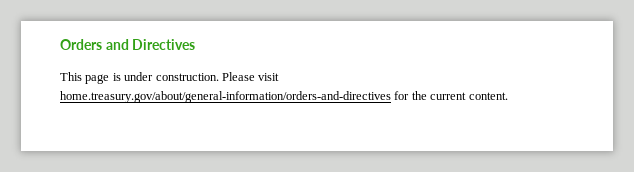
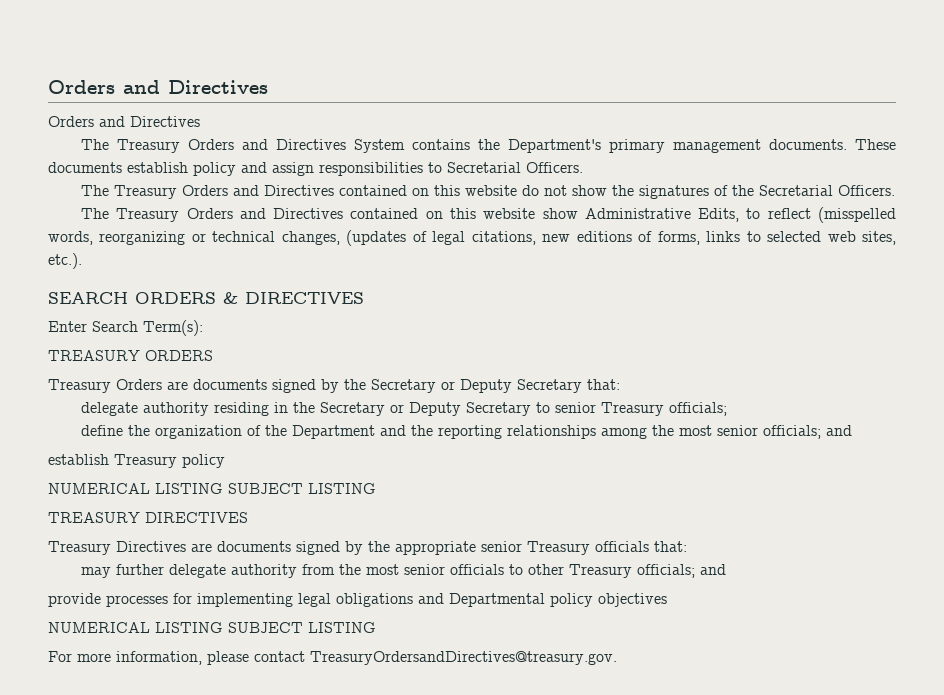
[60,39,196,50] [60,72,280,84] [60,91,508,103] Orders and Directives // This page is under construction. Please visit home.treasury.gov/about/general-information/orders-and-directives for the current content. -> [48,80,268,94] [48,116,200,127] [81,139,896,153] [48,162,583,176] [81,185,896,199] [81,207,896,223] [48,230,897,246] [48,253,82,269] [48,292,364,304] [48,320,203,336] [48,350,213,361] [48,379,620,393] [81,402,728,416] [81,425,853,439] [48,454,225,468] [48,483,376,494] [48,512,248,523] [48,541,687,555] [81,564,727,578] [48,593,667,607] [48,622,376,633] [48,651,617,665] Orders and Directives // Orders and Directives // The Treasury Orders and Directives System contains the Department's primary management documents. These documents establish policy and assign responsibilities to Secretarial Officers. // The Treasury Orders and Directives contained on this website do not show the signatures of the Secretarial Officers. // The Treasury Orders and Directives contained on this website show Administrative Edits, to reflect (misspelled words, reorganizing or technical changes, (updates of legal citations, new editions of forms, links to selected web sites, etc.). // SEARCH ORDERS & DIRECTIVES // Enter Search Term(s): // TREASURY ORDERS // Treasury Orders are documents signed by the Secretary or Deputy Secretary that: // delegate authority residing in the Secretary or Deputy Secretary to senior Treasury officials; // define the organization of the Department and the reporting relationships among the most senior officials; and // establish Treasury policy // NUMERICAL LISTING SUBJECT LISTING // TREASURY DIRECTIVES // Treasury Directives are documents signed by the appropriate senior Treasury officials that: // may further delegate authority from the most senior officials to other Treasury officials; and // provide processes for implementing legal obligations and Departmental policy objectives // NUMERICAL LISTING SUBJECT LISTING // For more information, please contact TreasuryOrdersandDirectives@treasury.gov.

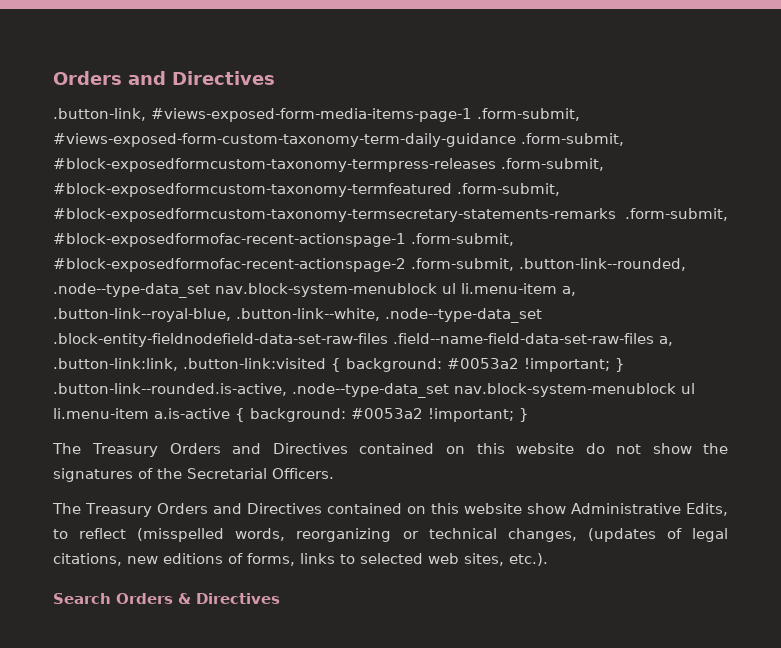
[48,80,268,94] [48,116,200,127] [81,139,896,153] [48,162,583,176] Orders and Directives // Orders and Directives // The Treasury Orders and Directives System contains the Department's primary management documents. These documents establish policy and assign responsibilities to Secretarial Officers. -> [53,71,275,85] [53,108,580,122] [53,133,624,147] [53,158,604,172] [53,183,560,197] [53,208,728,222] [53,233,514,247] [53,258,686,272] [53,283,576,298] [53,308,542,323] [53,333,673,347] [53,358,625,372] [53,383,695,398] [53,408,529,422] Orders and Directives // .button-link, #views-exposed-form-media-items-page-1 .form-submit, #views-exposed-form-custom-taxonomy-term-daily-guidance .form-submit, #block-exposedformcustom-taxonomy-termpress-releases .form-submit, #block-exposedformcustom-taxonomy-termfeatured .form-submit, #block-exposedformcustom-taxonomy-termsecretary-statements-remarks .form-submit, #block-exposedformofac-recent-actionspage-1 .form-submit, #block-exposedformofac-recent-actionspage-2 .form-submit, .button-link--rounded, .node--type-data_set nav.block-system-menublock ul li.menu-item a, .button-link--royal-blue, .button-link--white, .node--type-data_set .block-entity-fieldnodefield-data-set-raw-files .field--name-field-data-set-raw-files a, .button-link:link, .button-link:visited { background: #0053a2 !important; } .button-link--rounded.is-active, .node--type-data_set nav.block-system-menublock ul li.menu-item a.is-active { background: #0053a2 !important; }
[48,292,364,304] [48,320,203,336] [48,350,213,361] [48,379,620,393] [81,402,728,416] [81,425,853,439] [48,454,225,468] [48,483,376,494] [48,512,248,523] [48,541,687,555] [81,564,727,578] [48,593,667,607] [48,622,376,633] [48,651,617,665] SEARCH ORDERS & DIRECTIVES // Enter Search Term(s): // TREASURY ORDERS // Treasury Orders are documents signed by the Secretary or Deputy Secretary that: // delegate authority residing in the Secretary or Deputy Secretary to senior Treasury officials; // define the organization of the Department and the reporting relationships among the most senior officials; and // establish Treasury policy // NUMERICAL LISTING SUBJECT LISTING // TREASURY DIRECTIVES // Treasury Directives are documents signed by the appropriate senior Treasury officials that: // may further delegate authority from the most senior officials to other Treasury officials; and // provide processes for implementing legal obligations and Departmental policy objectives // NUMERICAL LISTING SUBJECT LISTING // For more information, please contact TreasuryOrdersandDirectives@treasury.gov. -> [53,593,280,604] Search Orders & Directives

